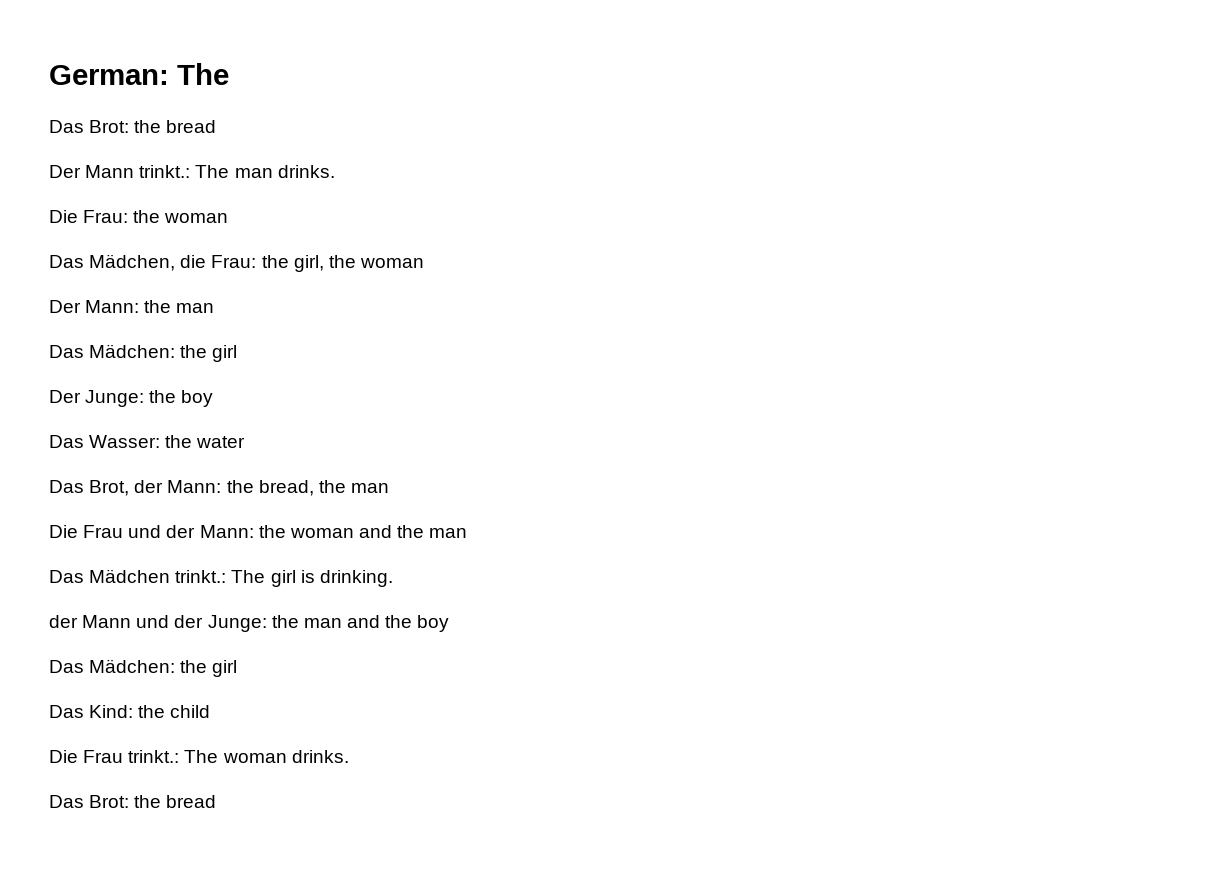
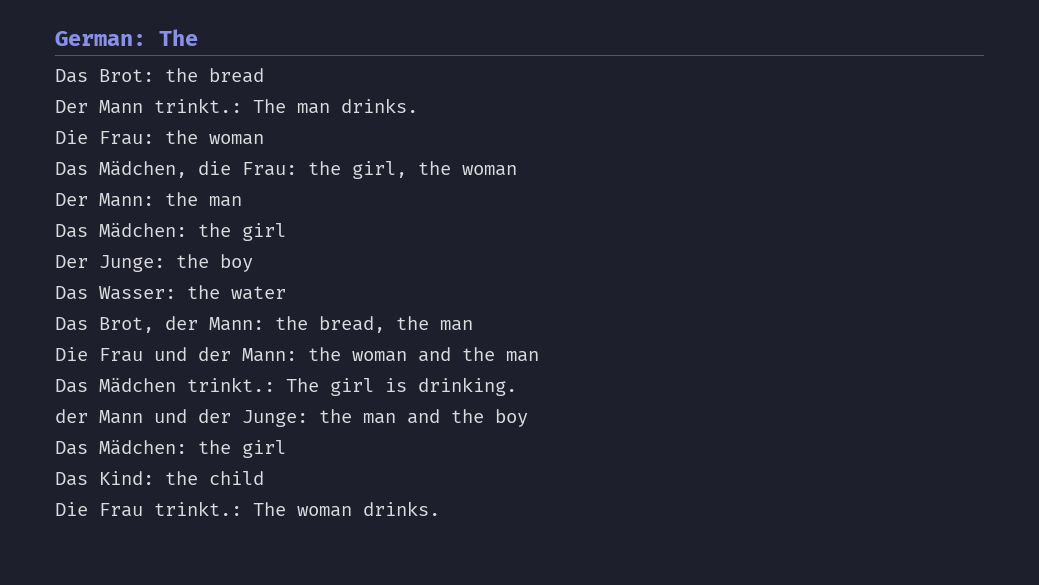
[49,795,217,808] // Das Brot: the bread -> (440, 508) none

